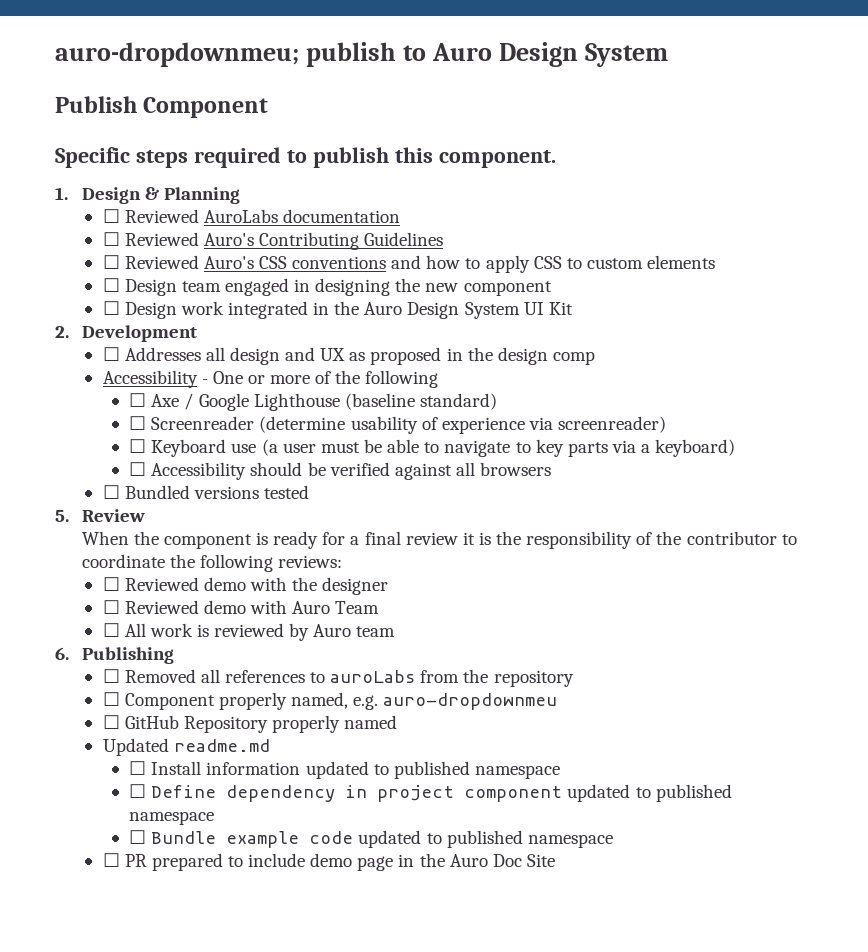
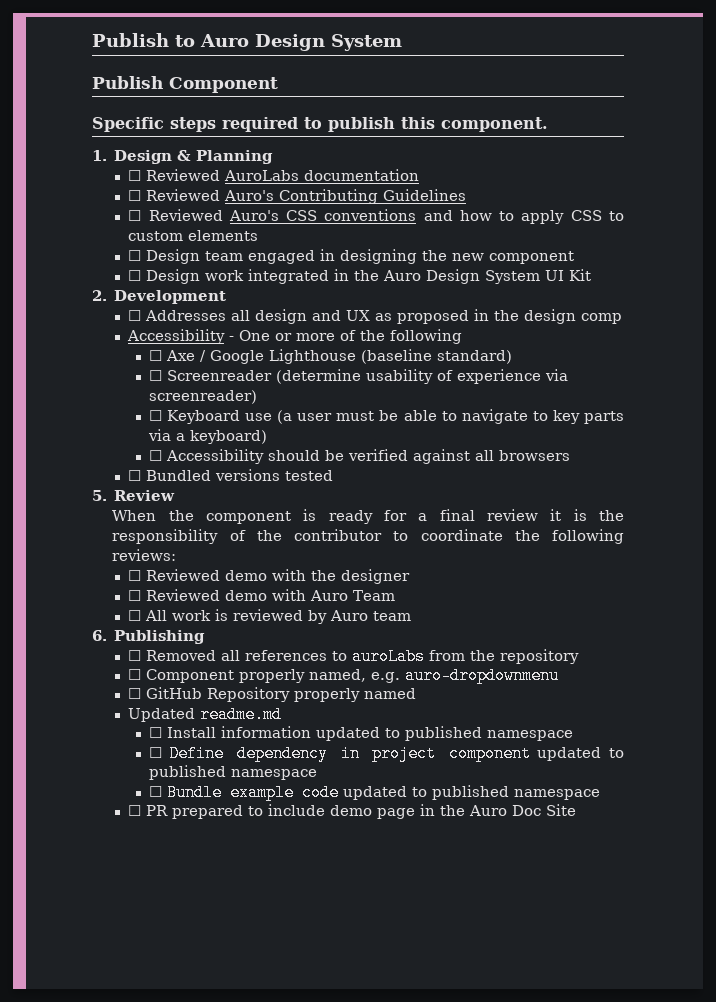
[55,42,397,67] auro-dropdownmeu; publish -> [92,33,169,47] Publish
[383,693,558,710] auro-dropdownmeu -> [405,667,560,684] auro-dropdownmenu

